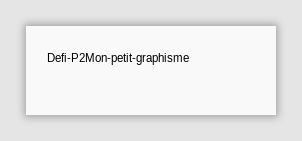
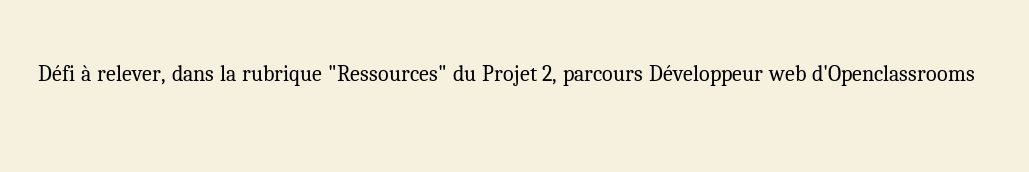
[47,53,189,65] Defi-P2Mon-petit-graphisme -> [38,65,976,86] Défi à relever, dans la rubrique "Ressources" du Projet 2, parcours Développeur web d'Openclassrooms

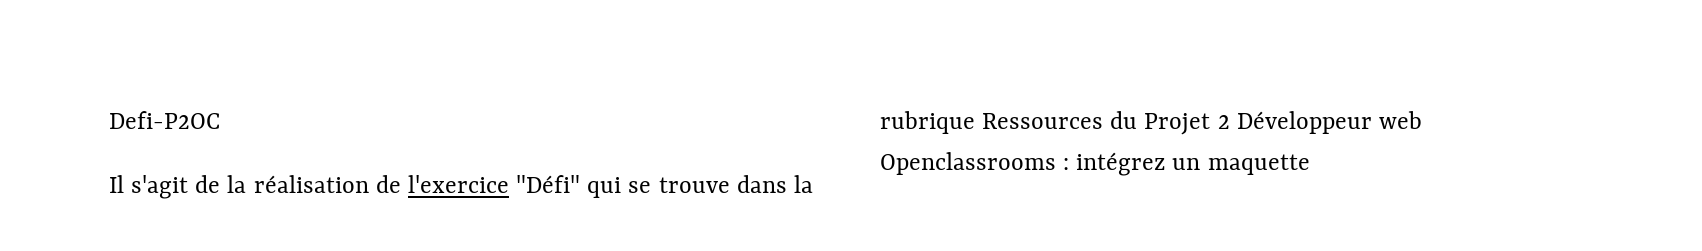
[38,65,166,85] Défi à relever, -> [109,111,220,129] [109,175,730,199] Defi-P2OC // Il s'agit de la réalisation de l'exercice "Défi" qui se trouve
[327,65,447,81] "Ressources" -> [982,113,1104,129] Ressources
[542,65,976,86] 2, parcours Développeur web d'Openclassrooms -> [1217,111,1422,134] [880,152,1310,176] 2 Développeur web Openclassrooms : intégrez un maquette

